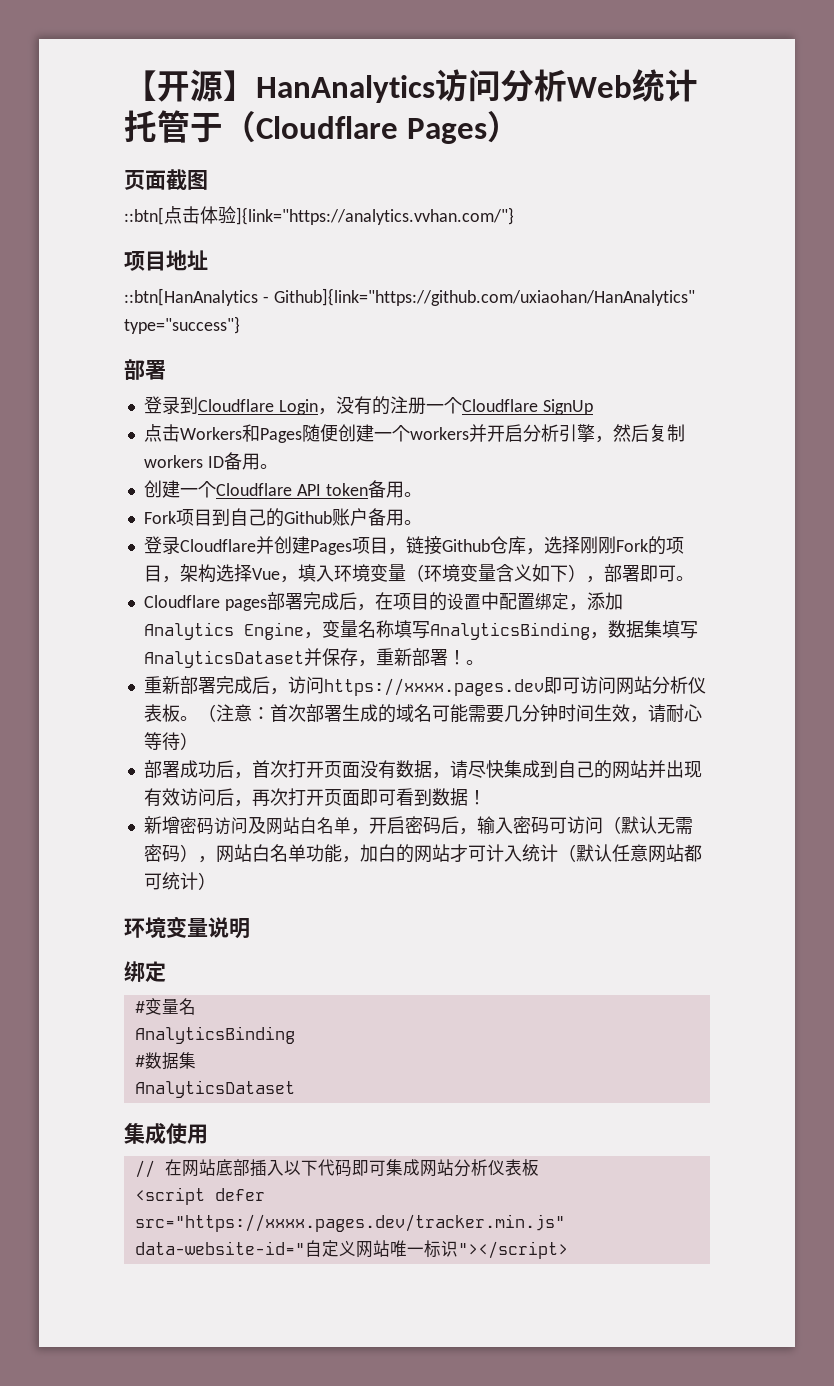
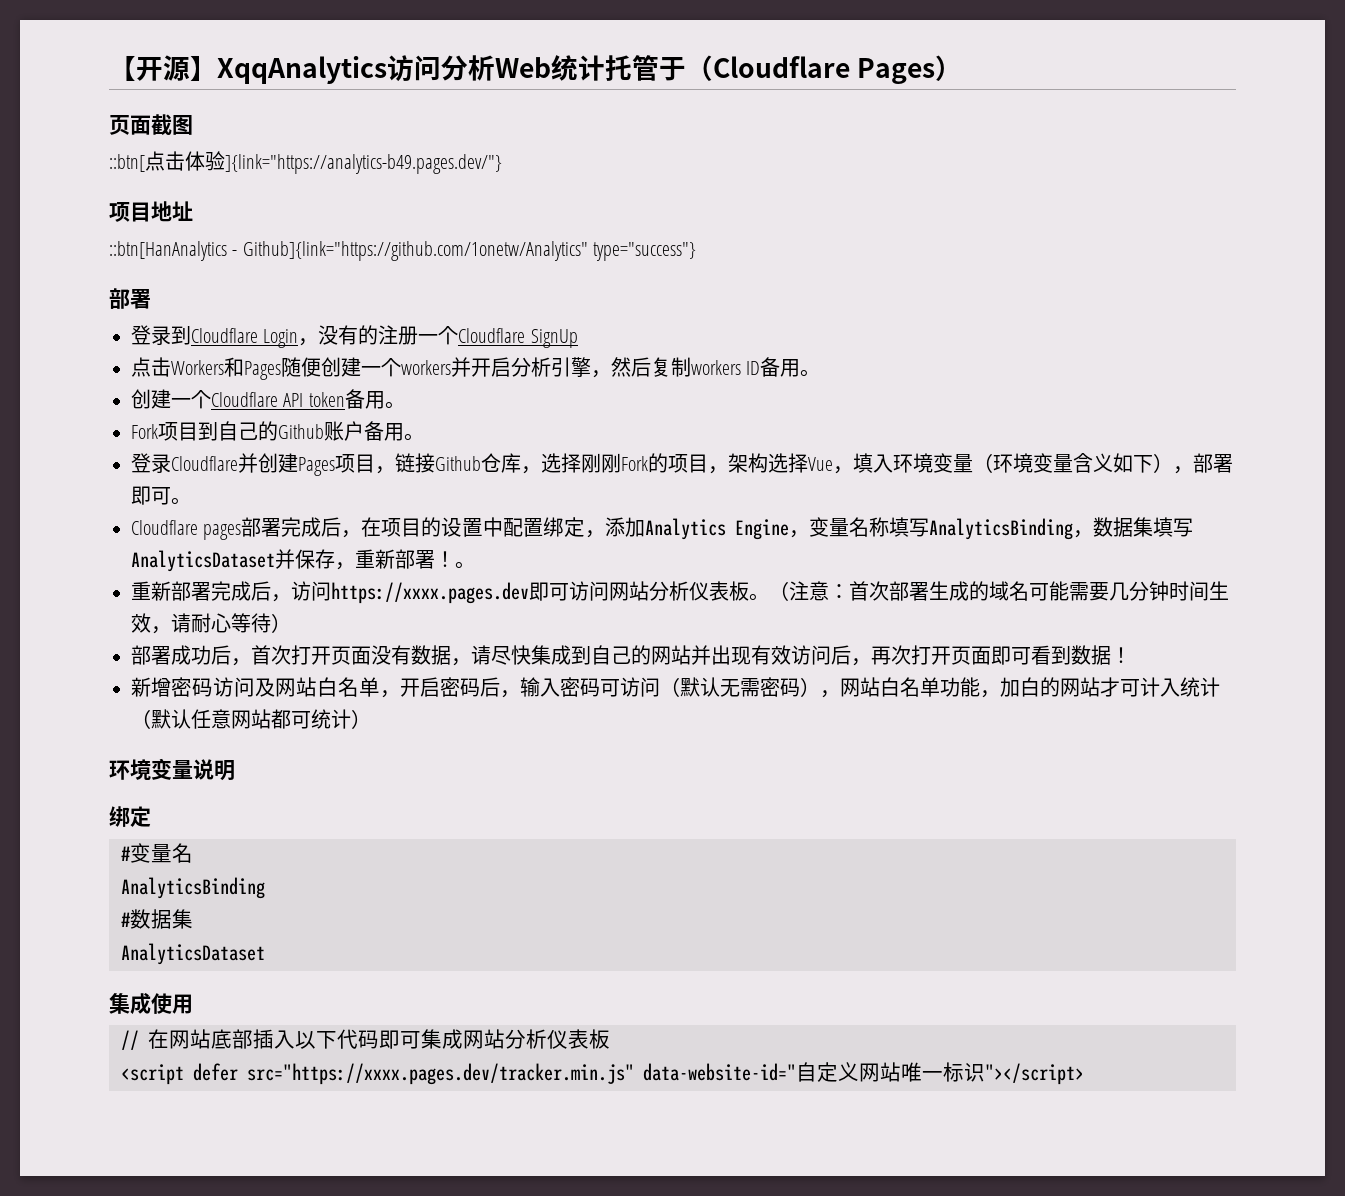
[256,75,435,103] HanAnalytics -> [217,56,387,84] XqqAnalytics
[236,207,514,225] ]{link="https://analytics.vvhan.com/"} -> [225,154,502,174] ]{link="https://analytics-b49.pages.dev/"}
[273,288,695,306] Github]{link="https://github.com/uxiaohan/HanAnalytics" -> [242,241,588,261] Github]{link="https://github.com/1onetw/Analytics"

